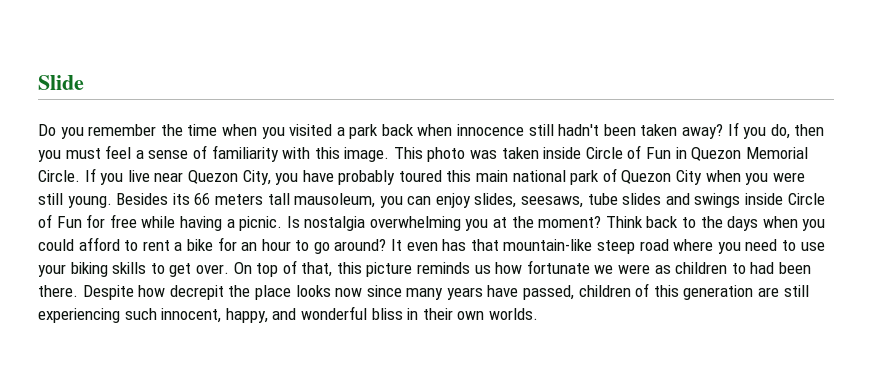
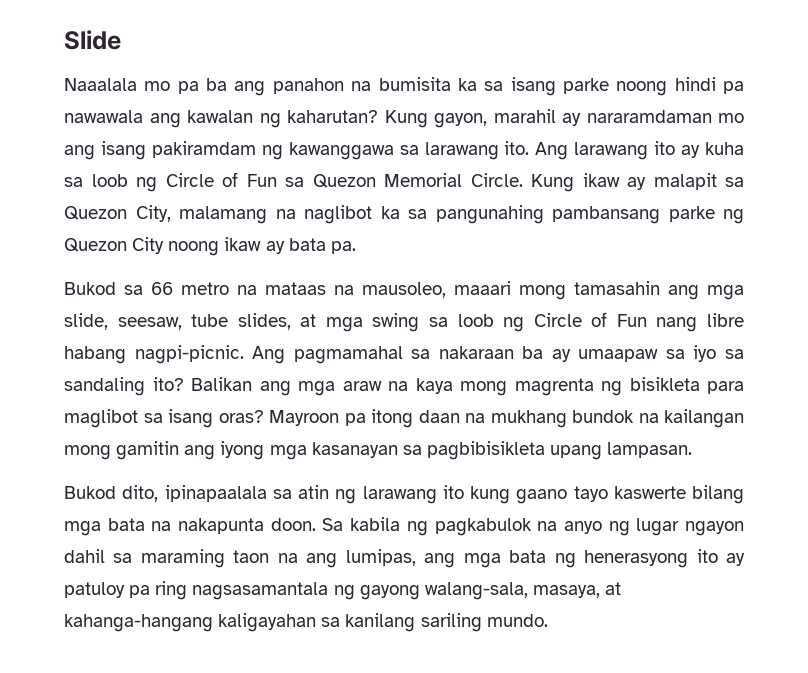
[38,122,825,139] [38,145,687,162] Do you remember the time when you visited a park back when innocence still hadn't been taken away? If you do, then you must feel a sense of familiarity with this image. This photo was taken inside Circle of Fun in -> [64,77,744,96] [64,109,744,128] [64,141,745,160] [64,172,304,192] Naaalala mo pa ba ang panahon na bumisita ka sa isang parke noong hindi pa nawawala ang kawalan ng kaharutan? Kung gayon, marahil ay nararamdaman mo ang isang pakiramdam ng kawanggawa sa larawang ito. Ang larawang ito ay kuha sa loob ng Circle of Fun sa
[84,168,805,185] [38,193,825,208] [38,214,826,231] [38,237,825,254] [38,260,811,277] [38,283,809,300] [38,306,538,323] If you live near Quezon City, you have probably toured this main national park of Quezon City when you were still young. Besides its 66 meters tall mausoleum, you can enjoy slides, seesaws, tube slides and swings inside Circle of Fun for free while having a picnic. Is nostalgia overwhelming you at the moment? Think back to the days when you could afford to rent a bike for an hour to go around? It even has that mountain-like steep road where you need to use your biking skills to get over. On top of that, this picture reminds us how fortunate we were as children to had been there. Despite how decrepit the place looks now since many years have passed, children of this generation are still experiencing such innocent, happy, and wonderful bliss in their own worlds. -> [531,173,744,192] [64,205,744,224] [64,237,356,256] [64,281,744,300] [64,312,744,332] [64,345,744,364] [64,377,744,396] [64,409,744,428] [64,441,693,460] [64,485,744,504] [64,517,745,536] [64,549,745,568] [64,581,622,600] [64,613,548,632] Kung ikaw ay malapit sa Quezon City, malamang na naglibot ka sa pangunahing pambansang parke ng Quezon City noong ikaw ay bata pa. // Bukod sa 66 metro na mataas na mausoleo, maaari mong tamasahin ang mga slide, seesaw, tube slides, at mga swing sa loob ng Circle of Fun nang libre habang nagpi-picnic. Ang pagmamahal sa nakaraan ba ay umaapaw sa iyo sa sandaling ito? Balikan ang mga araw na kaya mong magrenta ng bisikleta para maglibot sa isang oras? Mayroon pa itong daan na mukhang bundok na kailangan mong gamitin ang iyong mga kasanayan sa pagbibisikleta upang lampasan. // Bukod dito, ipinapaalala sa atin ng larawang ito kung gaano tayo kaswerte bilang mga bata na nakapunta doon. Sa kabila ng pagkabulok na anyo ng lugar ngayon dahil sa maraming taon na ang lumipas, ang mga bata ng henerasyong ito ay patuloy pa ring nagsasamantala ng gayong walang-sala, masaya, at kahanga-hangang kaligayahan sa kanilang sariling mundo.

